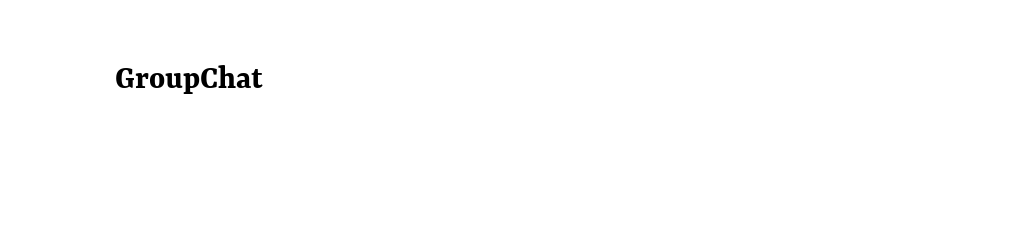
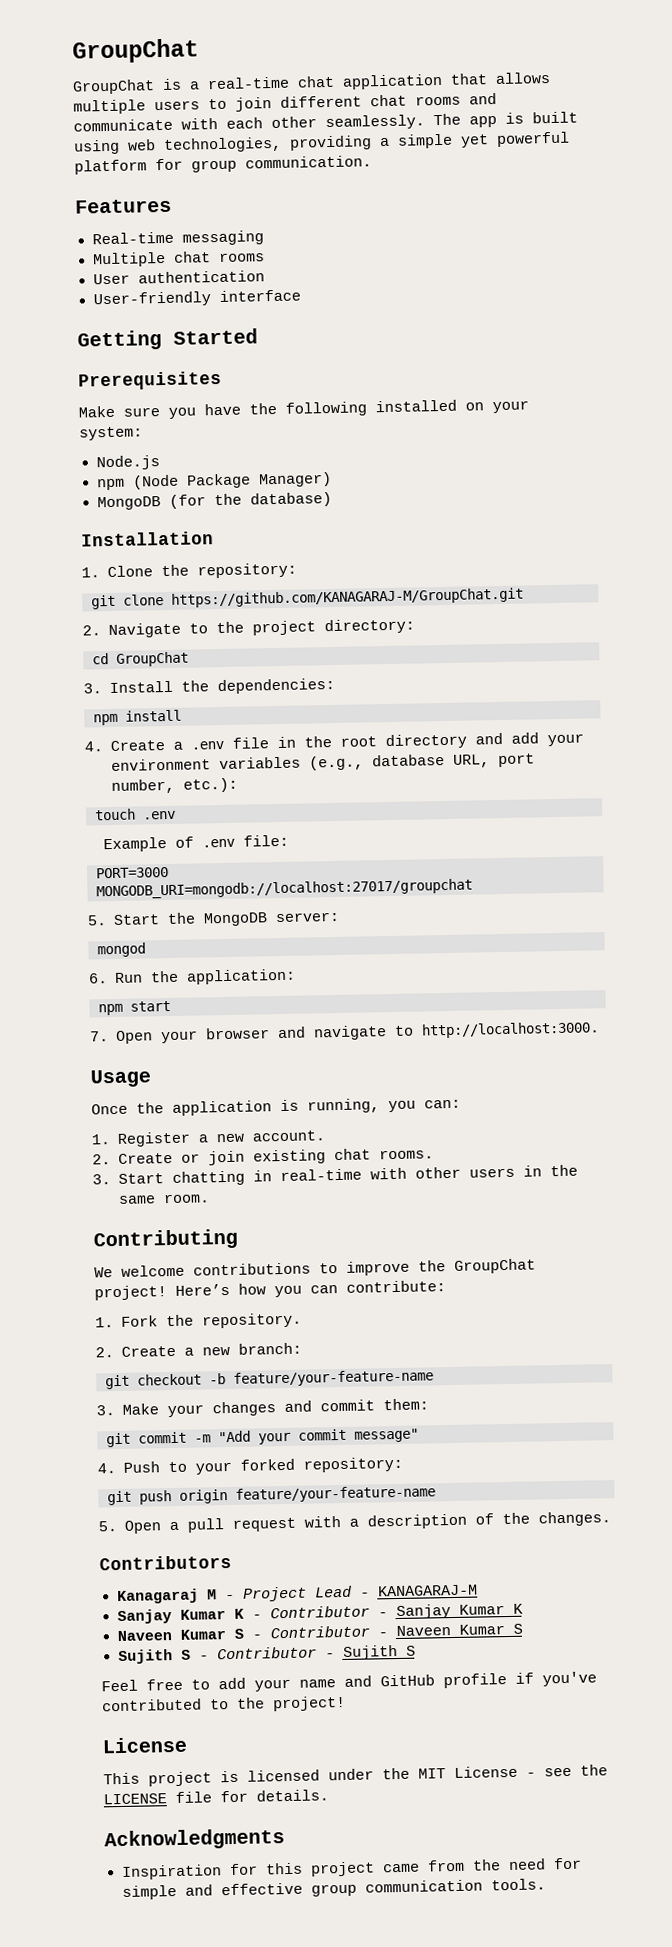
[115,65,263,94] GroupChat -> [72,38,199,64] [72,72,551,95] [73,92,497,115] [73,111,578,132] [73,131,570,155] [74,155,372,175] [75,198,172,214] [91,230,264,246] [92,251,265,268] [92,270,265,285] [92,289,301,308] [77,328,258,351] [78,370,222,391] [78,399,529,419] [79,426,143,441] [95,455,160,471] [96,472,332,491] [96,492,332,511] [81,531,214,547] [81,562,297,579] [91,587,524,610] [82,618,415,639] [92,651,189,667] [83,677,335,695] [93,709,182,726] [84,732,584,752] [110,753,535,772] [110,777,238,795] [95,808,176,821] [103,834,290,853] [96,867,169,879] [96,878,473,900] [87,911,340,927] [97,942,146,958] [88,968,296,985] [98,1000,171,1016] [90,1021,600,1044] [90,1069,151,1088] [91,1098,461,1116] [91,1130,325,1147] [92,1148,434,1166] [92,1164,578,1186] [117,1193,210,1204] [93,1228,238,1251] [94,1258,536,1278] [94,1280,446,1301] [95,1312,302,1329] [95,1342,302,1358] [105,1369,434,1390] [96,1398,429,1418] [106,1428,419,1448] [97,1456,403,1475] [107,1485,436,1506] [98,1511,611,1534] [99,1554,232,1571] [116,1584,478,1605] [116,1603,523,1625] [116,1623,523,1642] [117,1645,416,1665] [101,1671,597,1692] [102,1695,346,1712] [102,1736,187,1754] [103,1764,608,1787] [103,1789,329,1805] [104,1828,285,1851] [121,1857,582,1881] [121,1878,546,1901] GroupChat // GroupChat is a real-time chat application that allows multiple users to join different chat rooms and communicate with each other seamlessly. The app is built using web technologies, providing a simple yet powerful platform for group communication. // Features // Real-time messaging // Multiple chat rooms // User authentication // User-friendly interface // Getting Started // Prerequisites // Make sure you have the following installed on your system: // Node.js // npm (Node Package Manager) // MongoDB (for the database) // Installation // 1. Clone the repository: // git clone https://github.com/KANAGARAJ-M/GroupChat.git // 2. Navigate to the project directory: // cd GroupChat // 3. Install the dependencies: // npm install // 4. Create a .env file in the root directory and add your environment variables (e.g., database URL, port number, etc.): // touch .env // Example of .env file: // PORT=3000 // MONGODB_URI=mongodb://localhost:27017/groupchat // 5. Start the MongoDB server: // mongod // 6. Run the application: // npm start // 7. Open your browser and navigate to http://localhost:3000. // Usage // Once the application is running, you can: // 1. Register a new account. // 2. Create or join existing chat rooms. // 3. Start chatting in real-time with other users in the same room. // Contributing // We welcome contributions to improve the GroupChat project! Here’s how you can contribute: // 1. Fork the repository. // 2. Create a new branch: // git checkout -b feature/your-feature-name // 3. Make your changes and commit them: // git commit -m "Add your commit message" // 4. Push to your forked repository: // git push origin feature/your-feature-name // 5. Open a pull request with a description of the changes. // Contributors // Kanagaraj M - Project Lead - KANAGARAJ-M // Sanjay Kumar K - Contributor - Sanjay Kumar K // Naveen Kumar S - Contributor - Naveen Kumar S // Sujith S - Contributor - Sujith S // Feel free to add your name and GitHub profile if you've contributed to the project! // License // This project is licensed under the MIT License - see the LICENSE file for details. // Acknowledgments // Inspiration for this project came from the need for simple and effective group communication tools.

